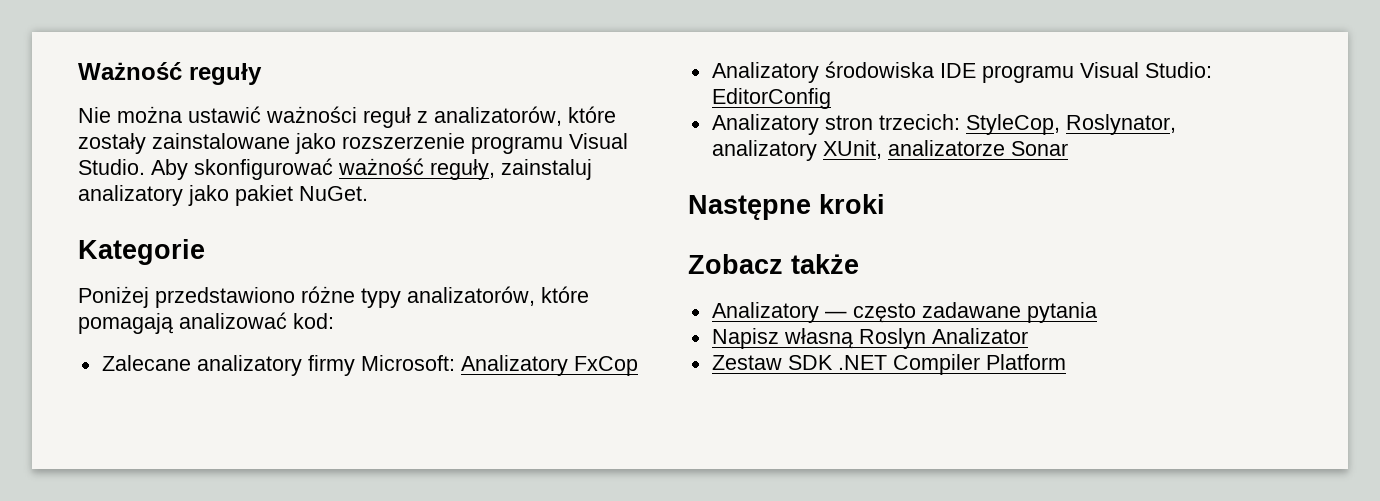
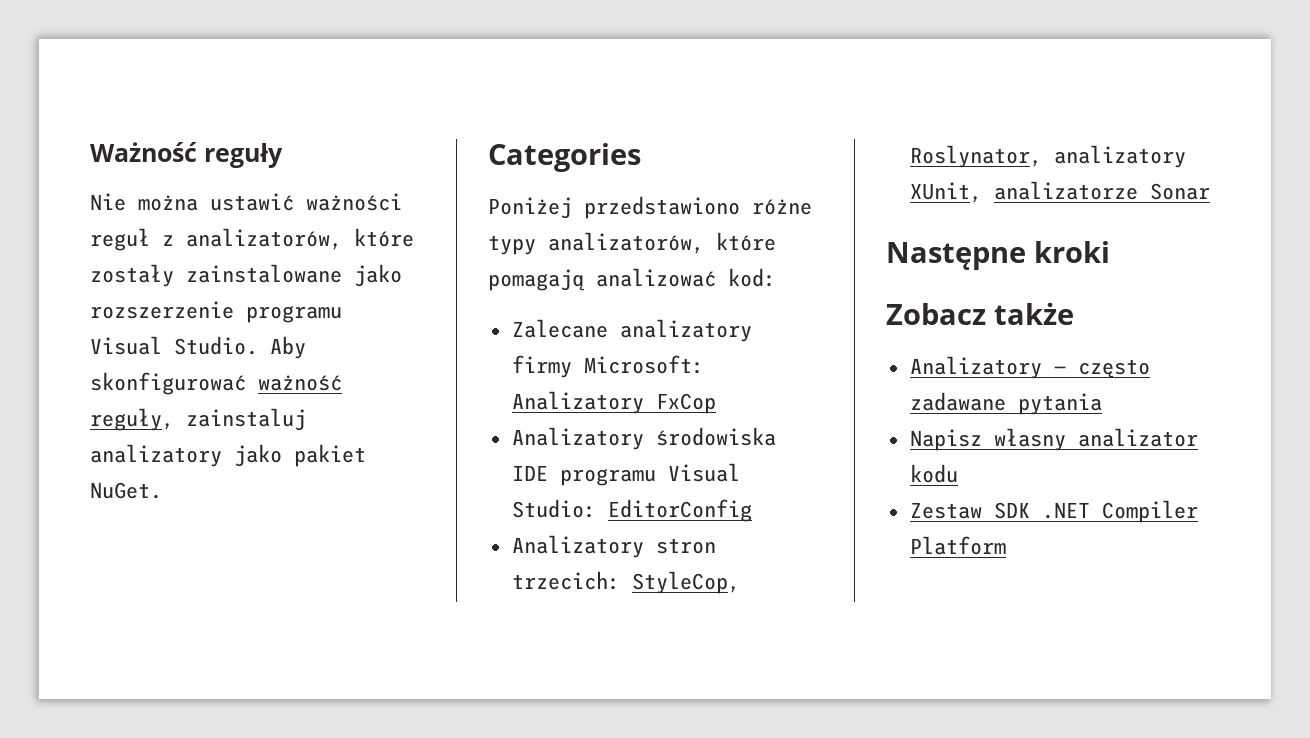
[78,239,205,265] Kategorie -> [488,143,641,172] Categories
[783,328,1028,349] własną Roslyn Analizator -> [993,428,1198,451] [909,464,958,483] własny analizator kodu

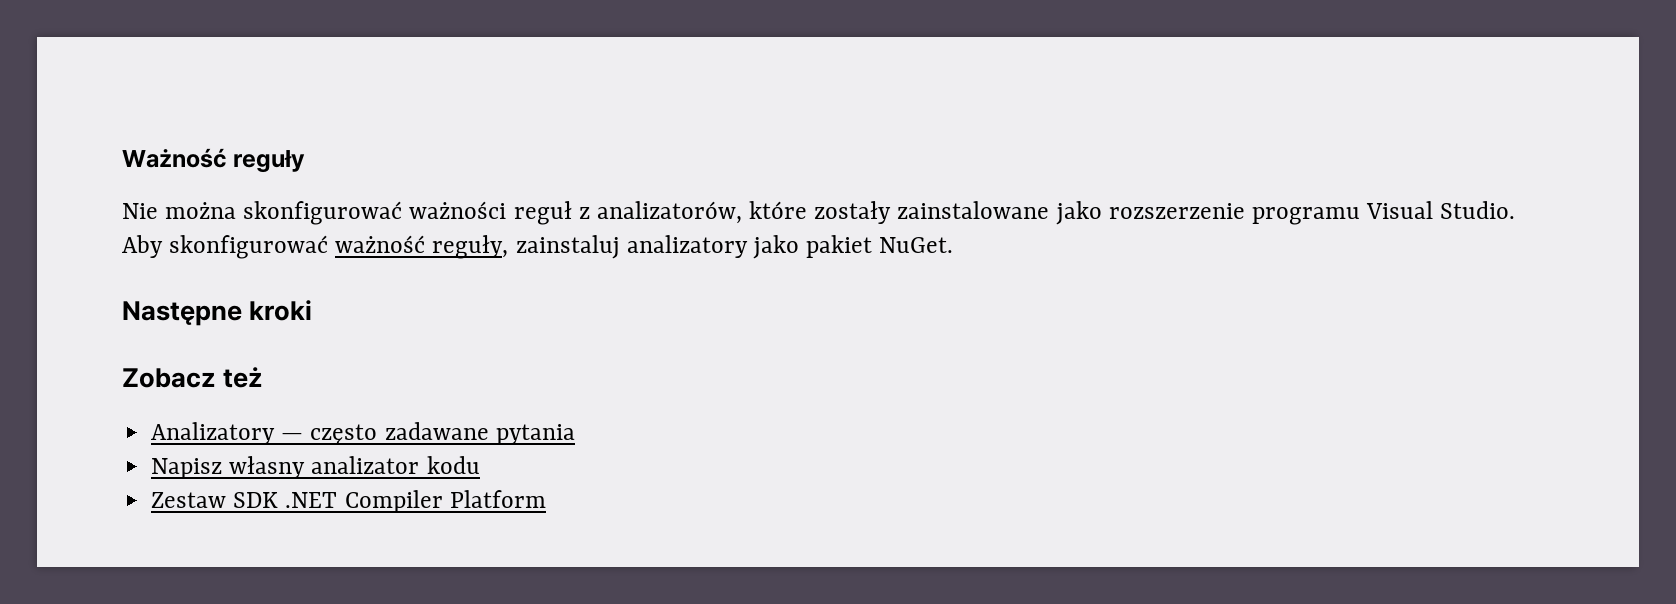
[210,193,294,211] ustawić -> [243,201,403,225] skonfigurować
[488,143,641,172] [488,196,812,219] [488,232,776,255] [488,268,776,291] [511,319,752,342] [511,355,704,378] [511,391,716,414] [511,427,776,450] [511,463,740,486] [511,499,752,522] [511,535,716,558] [511,571,740,594] [909,145,1186,168] [909,181,1210,203] // Categories // Poniżej przedstawiono różne typy analizatorów, które pomagają analizować kod: // Zalecane analizatory firmy Microsoft: Analizatory FxCop // Analizatory środowiska IDE programu Visual Studio: EditorConfig // Analizatory stron trzecich: StyleCop, Roslynator, analizatory XUnit, analizatorze Sonar -> (954, 245) none
[994,302,1074,325] także -> [223,367,264,388] też

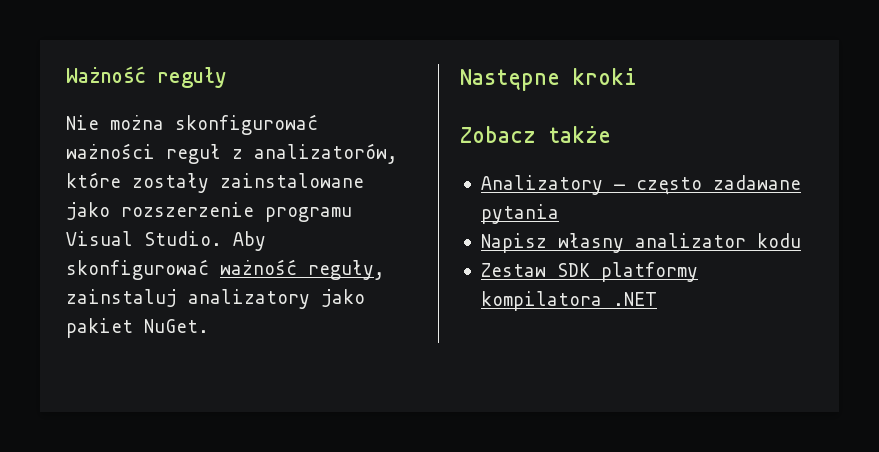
[223,367,264,388] też -> [548,126,611,143] także
[285,490,546,513] .NET Compiler Platform -> [600,262,698,282] [480,291,657,311] platformy kompilatora .NET

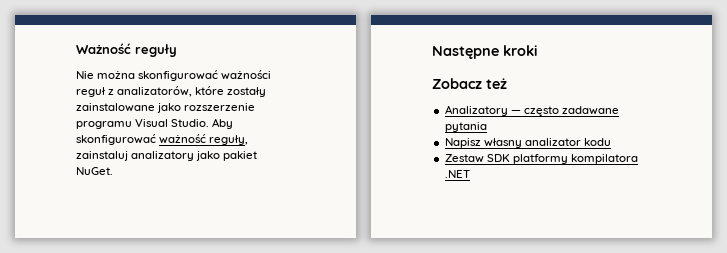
[548,126,611,143] także -> [486,78,507,89] też

